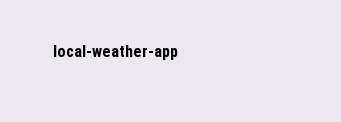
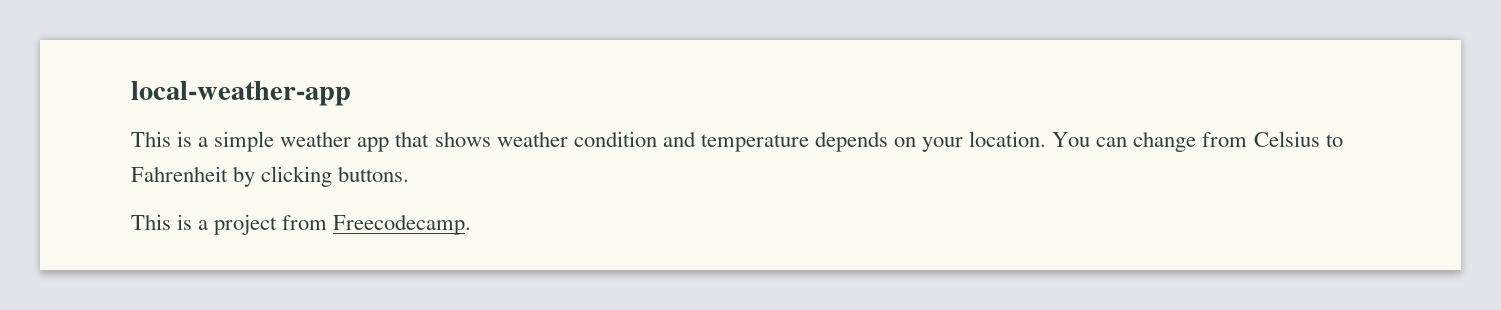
(178, 52) none -> [131,131,1343,152] [131,166,410,187] [131,214,472,235] // This is a simple weather app that shows weather condition and temperature depends on your location. You can change from Celsius to Fahrenheit by clicking buttons. // This is a project from Freecodecamp.

